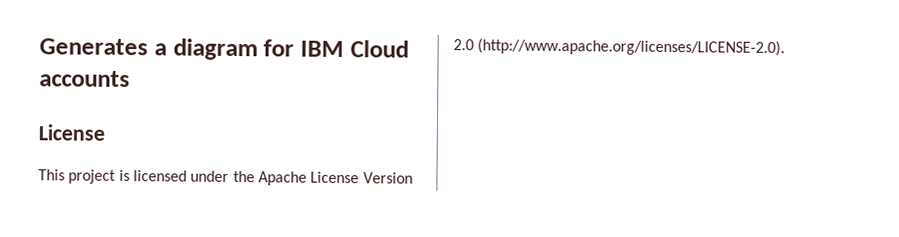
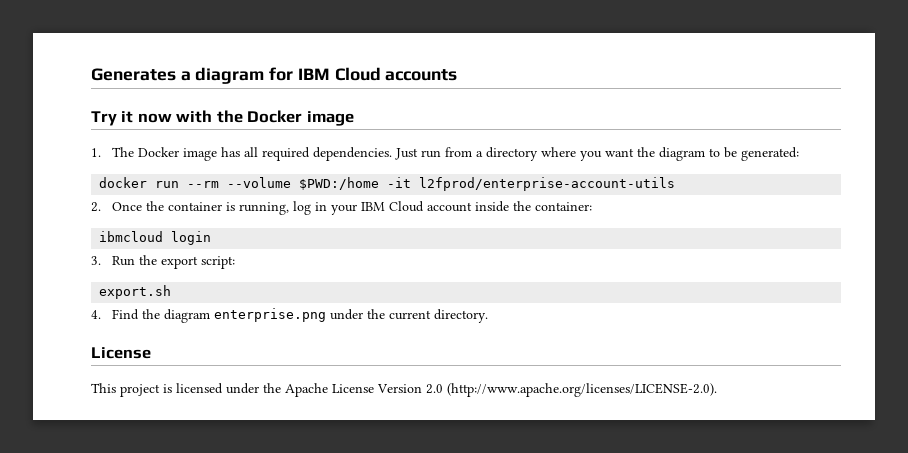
(130, 79) none -> [91,110,354,126] [91,147,799,161] [99,177,676,191] [91,201,592,215] [99,231,212,245] [91,255,235,269] [99,285,172,299] [91,308,488,323] // Try it now with the Docker image // 1. The Docker image has all required dependencies. Just run from a directory where you want the diagram to be generated: // docker run --rm --volume $PWD:/home -it l2fprod/enterprise-account-utils // 2. Once the container is running, log in your IBM Cloud account inside the container: // ibmcloud login // 3. Run the export script: // export.sh // 4. Find the diagram enterprise.png under the current directory.

